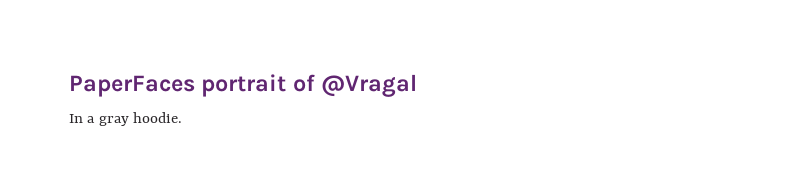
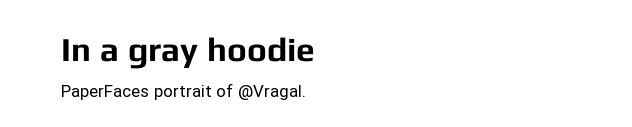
[69,74,418,97] [69,112,183,126] PaperFaces portrait of @Vragal // In a gray hoodie. -> [61,37,316,69] [61,83,306,100] In a gray hoodie // PaperFaces portrait of @Vragal.

